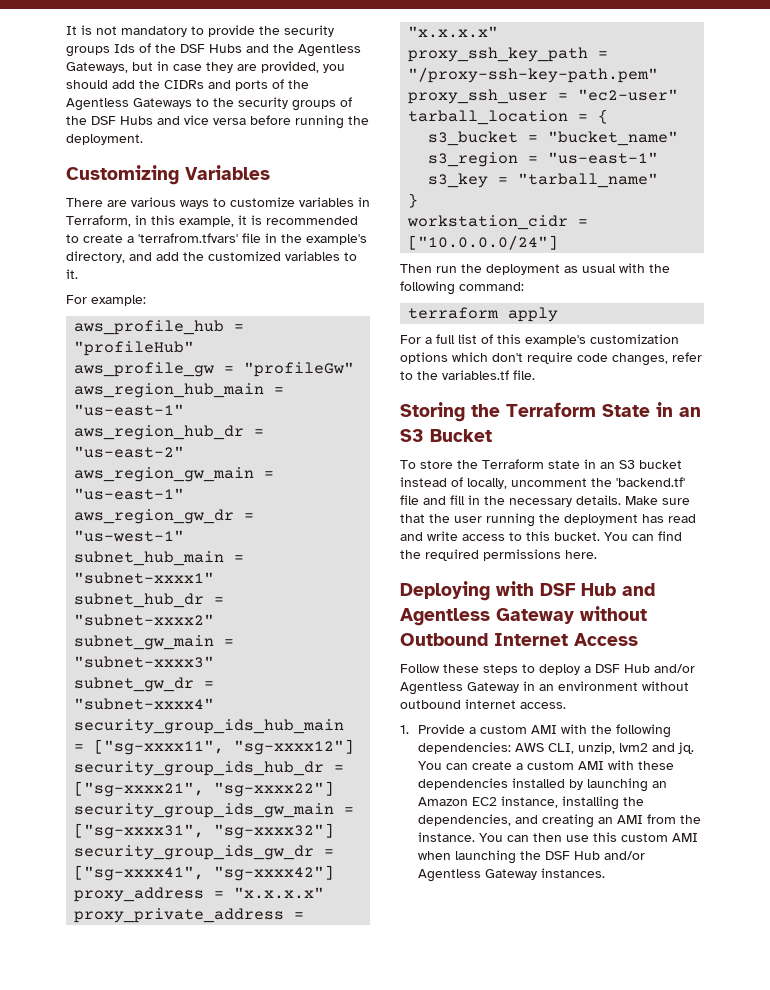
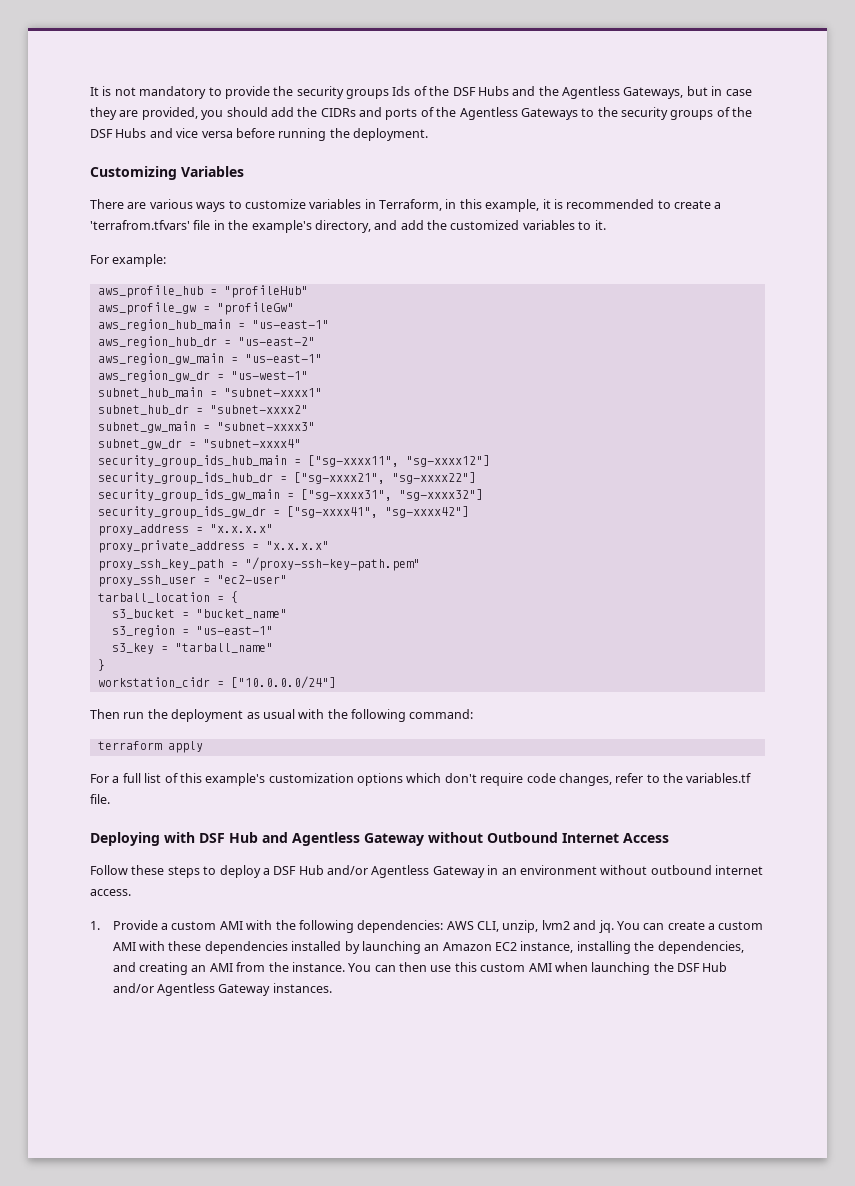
[400,402,701,422] [400,429,492,442] [400,459,682,469] [400,477,685,489] [400,495,690,507] [400,513,696,527] [400,531,682,541] [400,549,597,561] // Storing the Terraform State in an S3 Bucket // To store the Terraform state in an S3 bucket instead of locally, uncomment the 'backend.tf' file and fill in the necessary details. Make sure that the user running the deployment has read and write access to this bucket. You can find the required permissions here. -> (110, 799) none

